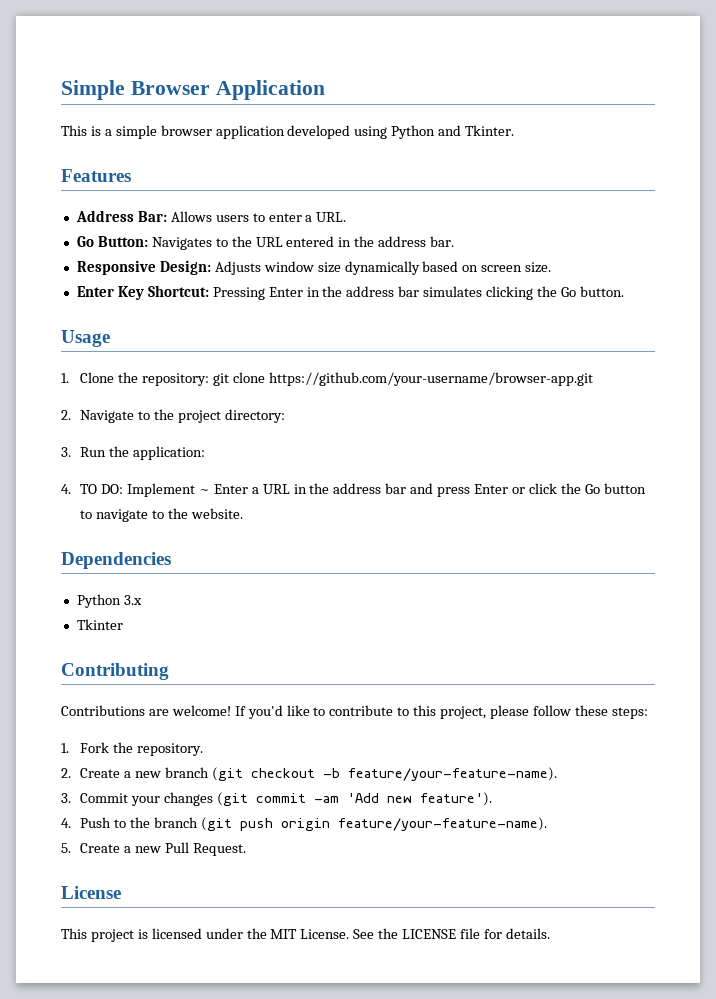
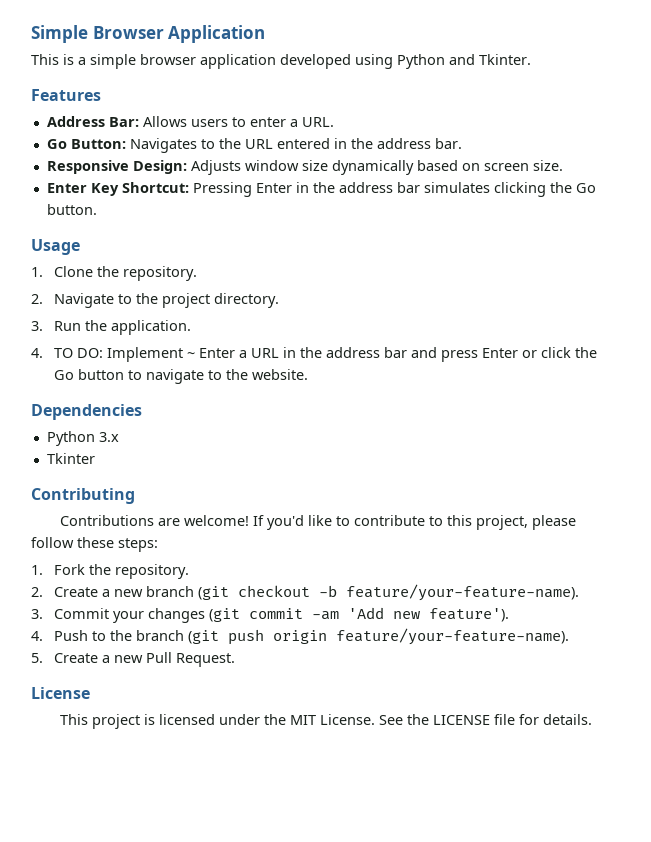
[141,372,593,386] repository: git clone https://github.com/your-username/browser-app.git -> [122,266,197,281] repository.
[224,409,285,423] directory: -> [213,293,279,308] directory.
[132,446,205,460] application: -> [110,320,191,335] application.

